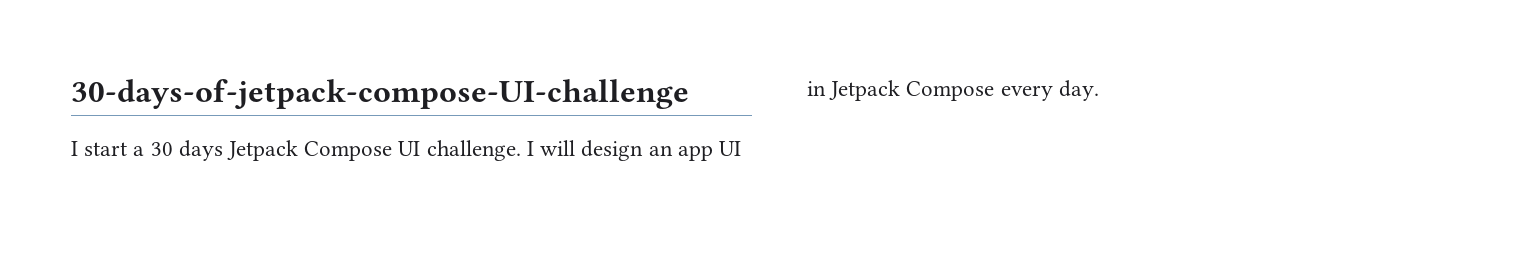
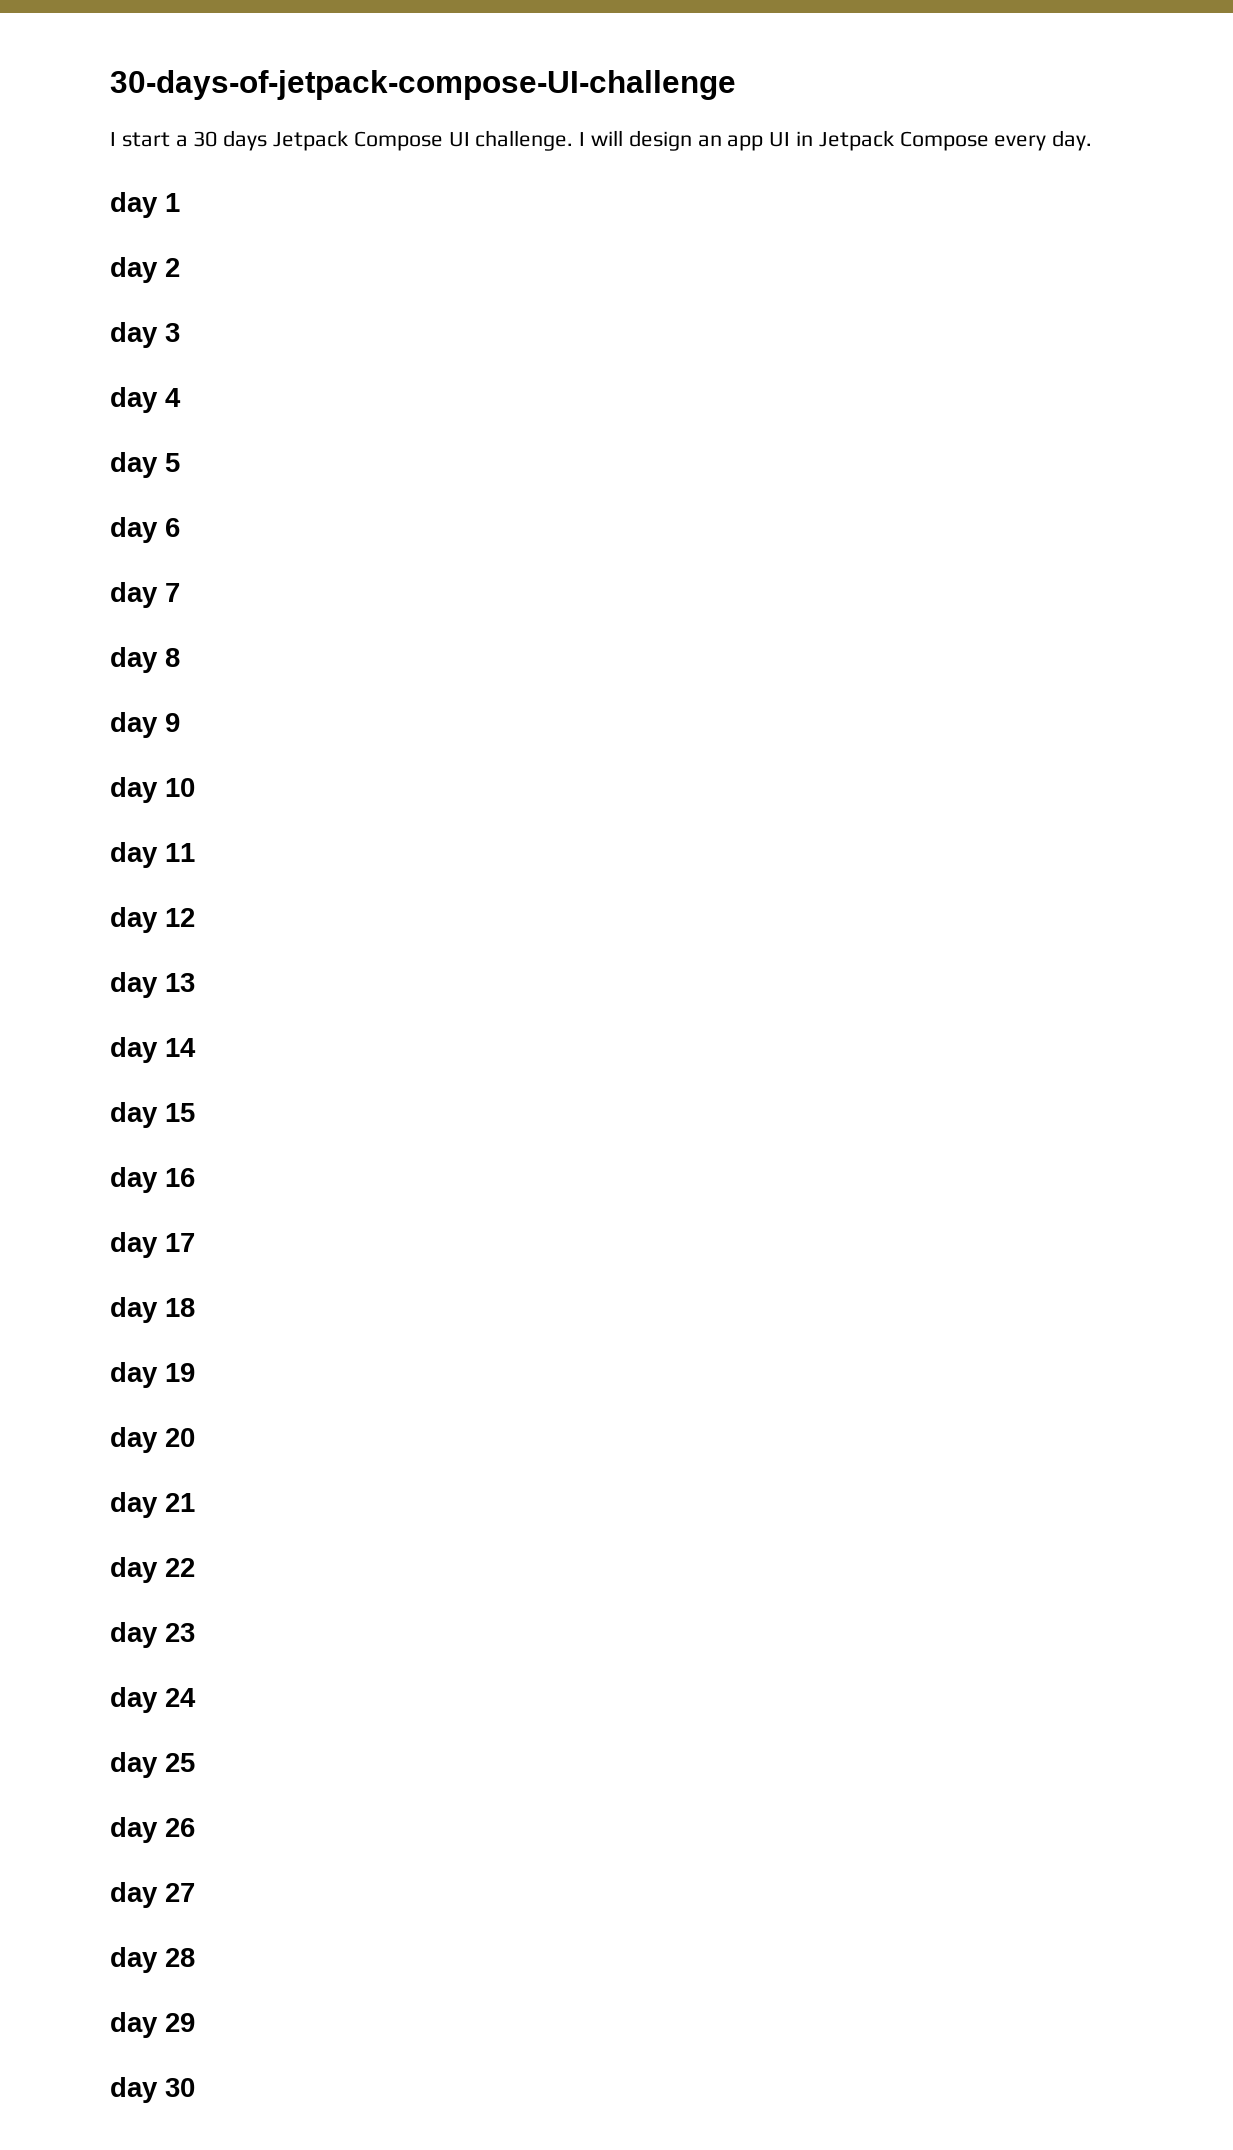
(1099, 90) none -> [110,192,180,218] [110,257,180,283] [110,322,180,348] [110,387,181,413] [110,452,180,478] [110,517,180,543] [110,582,180,608] [110,647,180,673] [110,712,180,738] [110,777,195,803] [110,842,195,868] [110,907,195,933] [110,972,195,998] [110,1037,196,1063] [110,1102,195,1128] [110,1167,195,1193] [110,1232,195,1258] [110,1297,195,1323] [110,1362,195,1388] [110,1427,195,1453] [110,1492,195,1518] [110,1557,195,1583] [110,1622,195,1648] [110,1687,196,1713] [110,1752,195,1778] [110,1817,195,1843] [110,1882,195,1908] [110,1947,195,1973] [110,2012,195,2038] [110,2077,195,2103] // day 1 // day 2 // day 3 // day 4 // day 5 // day 6 // day 7 // day 8 // day 9 // day 10 // day 11 // day 12 // day 13 // day 14 // day 15 // day 16 // day 17 // day 18 // day 19 // day 20 // day 21 // day 22 // day 23 // day 24 // day 25 // day 26 // day 27 // day 28 // day 29 // day 30

